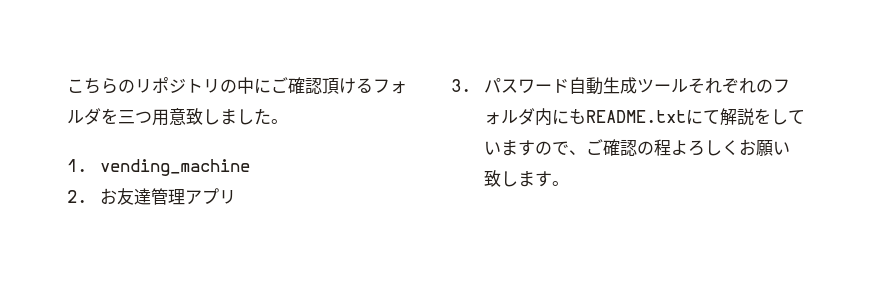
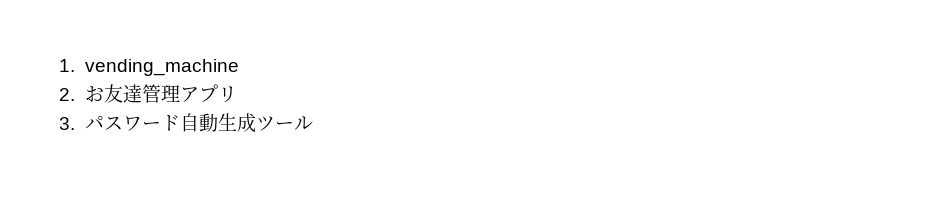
[67,77,407,94] [67,108,288,126] こちらのリポジトリの中にご確認頂けるフォルダを三つ用意致しました。 // -> (59, 65) none
[687,78,790,94] [483,108,805,126] [483,139,790,156] [483,170,569,187] それぞれのフォルダ内にもREADME.txtにて解説をしていますので、ご確認の程よろしくお願い致します。 -> (313, 123) none

